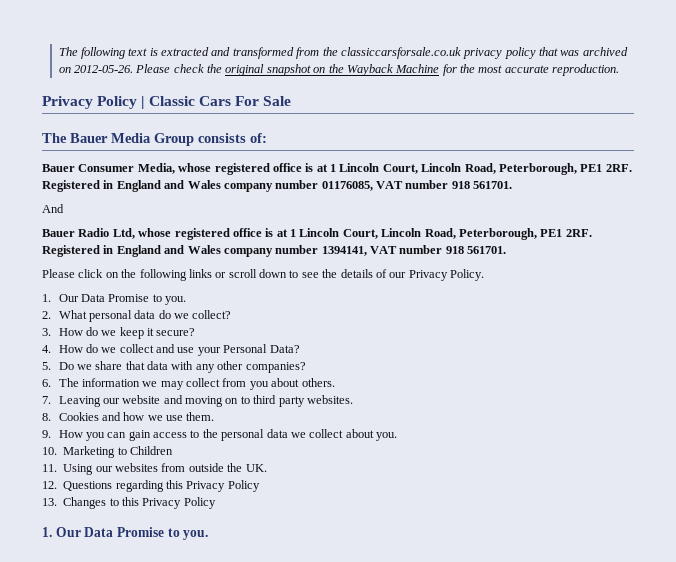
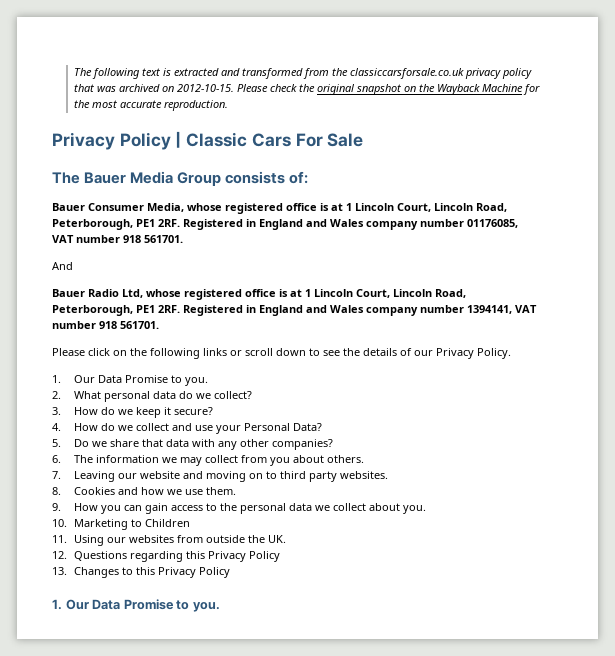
[73,65,133,73] 2012-05-26. -> [176,84,234,92] 2012-10-15.

